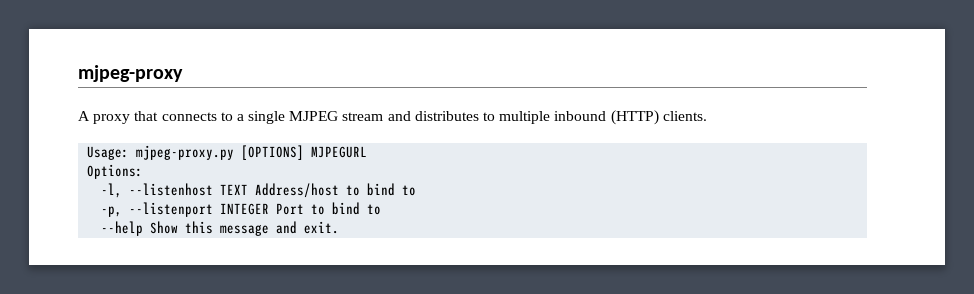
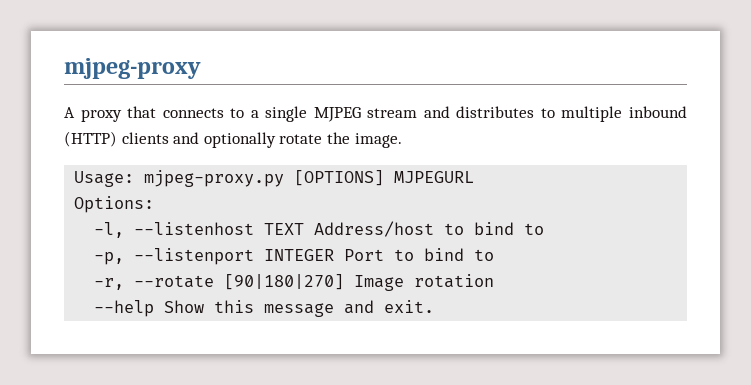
[662,111,707,121] clients. -> [121,132,402,148] clients and optionally rotate the image.
(382, 209) none -> [94,274,495,291] // -r, --rotate [90|180|270] Image rotation

